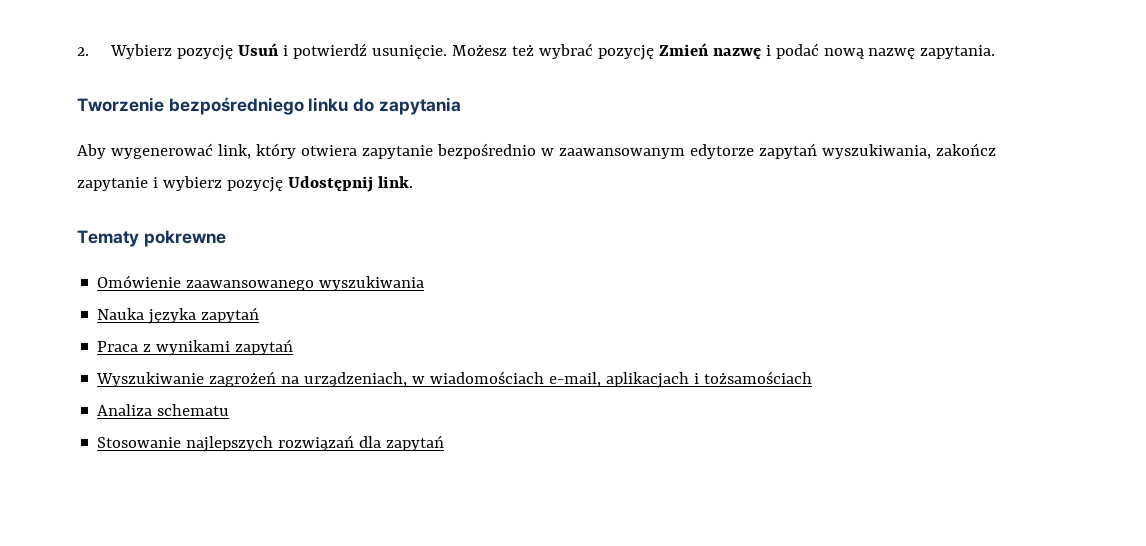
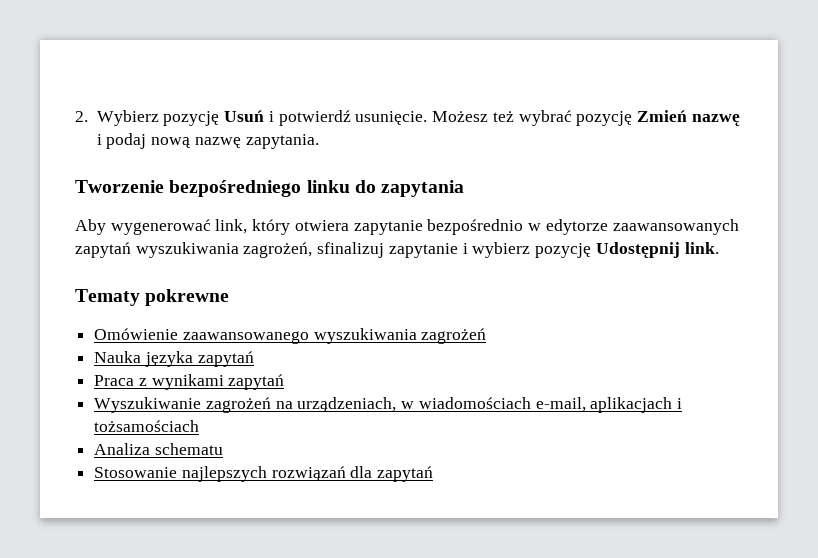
[775,43,819,59] podać -> [106,133,147,149] podaj
[558,143,996,159] zaawansowanym edytorze zapytań wyszukiwania, zakończ -> [545,219,739,235] [75,242,385,258] edytorze zaawansowanych zapytań wyszukiwania zagrożeń, sfinalizuj
(425, 283) none -> [421,328,487,344] zagrożeń

